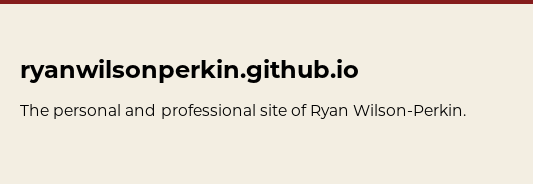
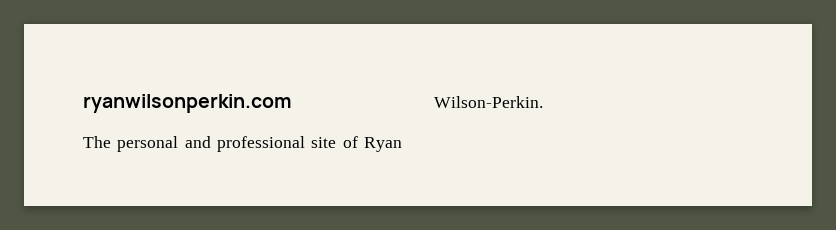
[20,59,359,83] ryanwilsonperkin.github.io -> [83,94,292,113] ryanwilsonperkin.com

